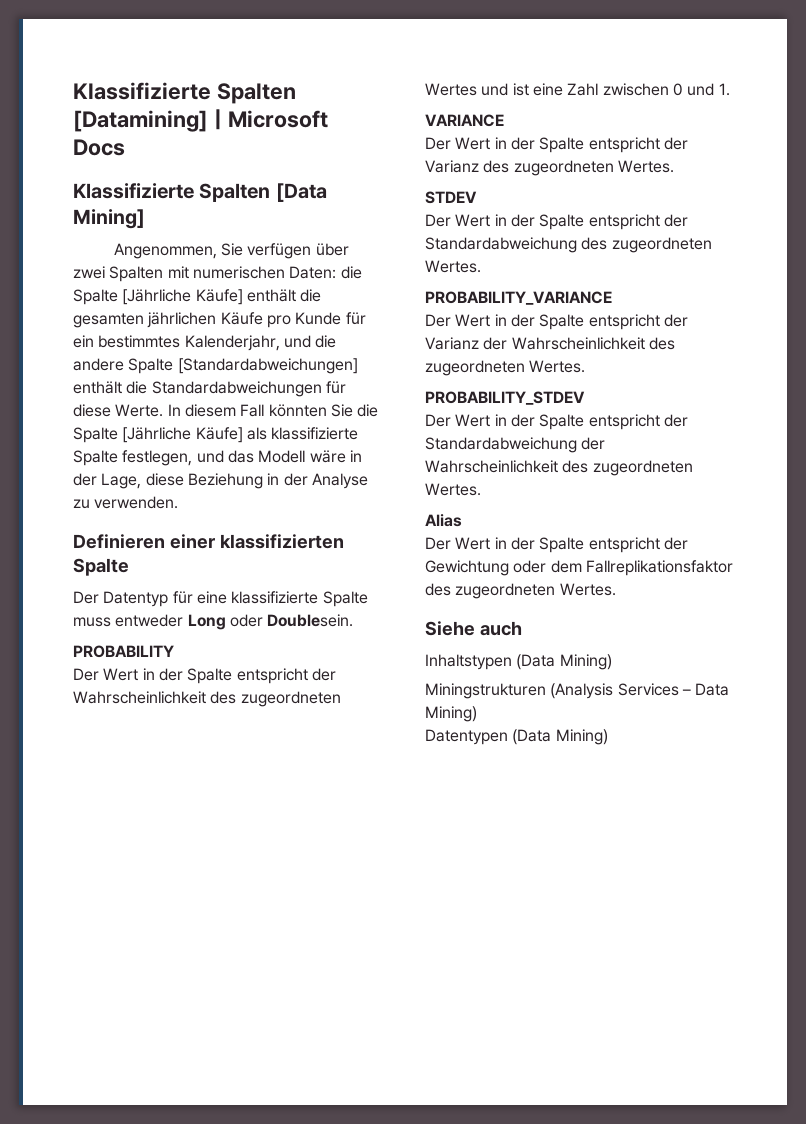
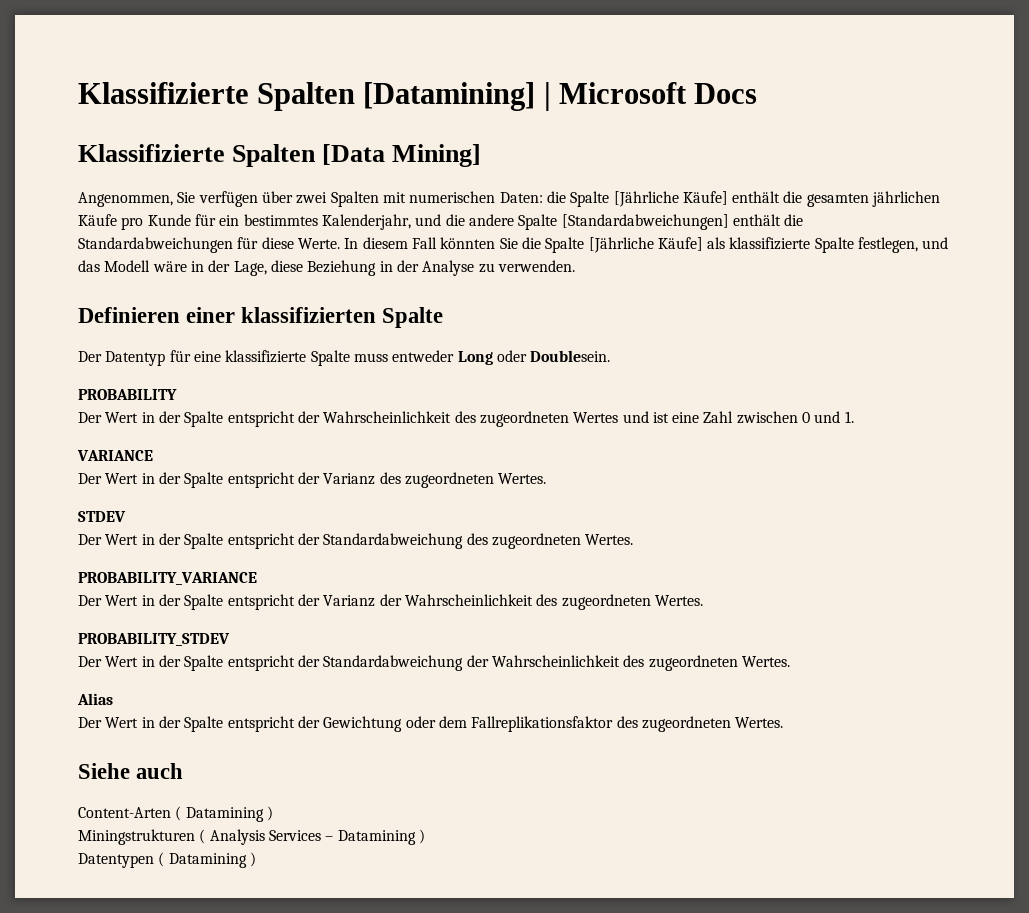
[425,654,612,670] [425,683,730,699] [425,706,477,722] [425,729,608,745] Inhaltstypen (Data Mining) // Miningstrukturen (Analysis Services – Data Mining) // Datentypen (Data Mining) -> [78,806,273,822] [78,829,425,845] [78,852,256,868] Content-Arten ( Datamining ) // Miningstrukturen ( Analysis Services – Datamining ) // Datentypen ( Datamining )

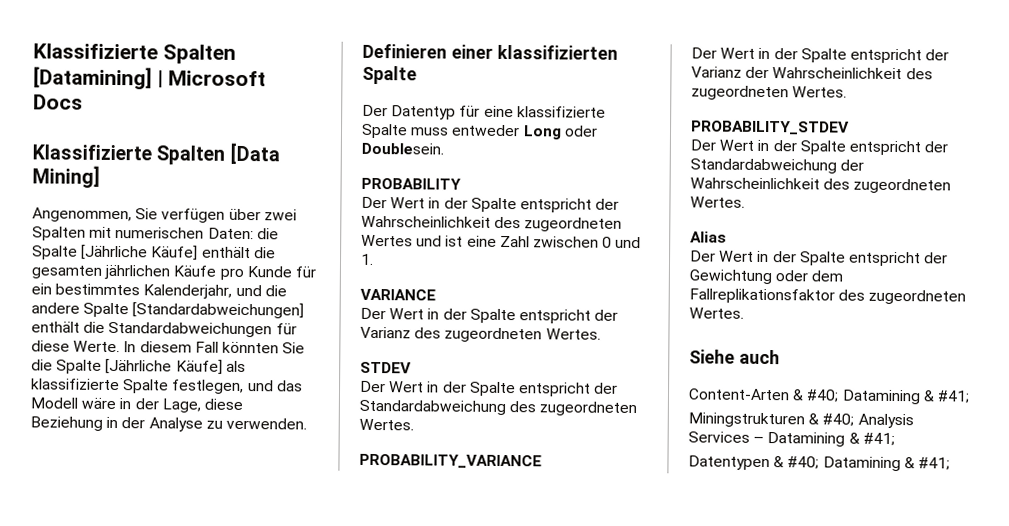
[175,806,273,822] ( Datamining ) -> [792,389,970,405] & #40; Datamining & #41;
[199,829,206,844] ( -> [808,413,855,427] & #40;
[418,829,425,844] ) -> [848,432,895,447] & #41;
[158,852,256,868] ( Datamining ) -> [773,456,950,472] & #40; Datamining & #41;

